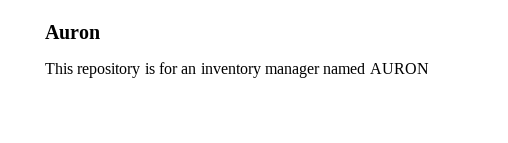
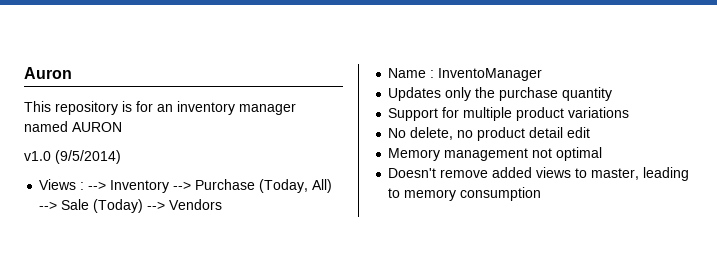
(429, 68) none -> [24,150,121,164] [39,179,333,193] [39,199,223,213] [388,68,543,81] [388,87,613,101] [388,107,630,121] [388,127,591,141] [388,147,603,161] [388,167,690,181] [388,187,542,201] // v1.0 (9/5/2014) // Views : --> Inventory --> Purchase (Today, All) --> Sale (Today) --> Vendors // Name : InventoManager // Updates only the purchase quantity // Support for multiple product variations // No delete, no product detail edit // Memory management not optimal // Doesn't remove added views to master, leading to memory consumption

